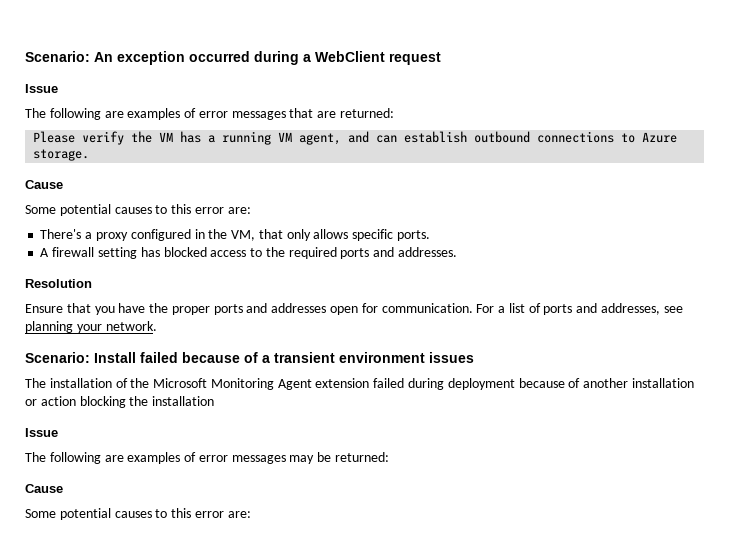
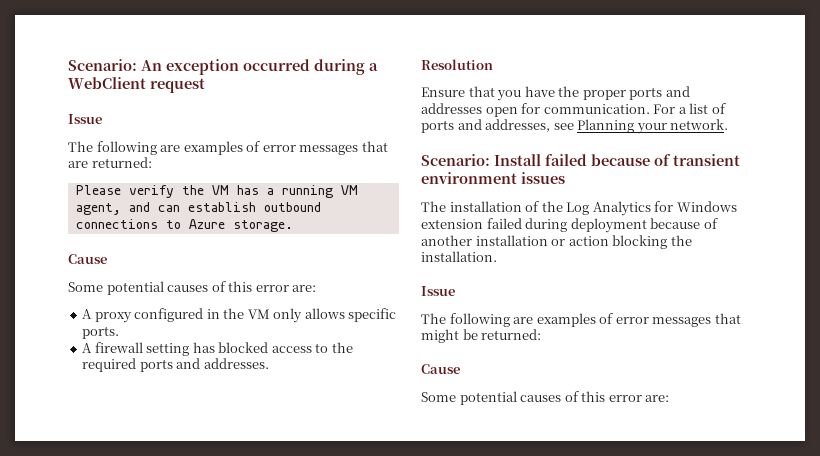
[155,205,168,214] to -> [211,281,226,292] of
[40,229,93,239] There's a -> [82,309,93,319] A
[231,229,283,241] VM, that -> [247,309,270,319] VM
[25,321,73,333] planning -> [577,119,635,133] Planning
[262,355,270,363] a -> (671, 160) none
[153,378,312,390] Microsoft Monitoring Agent -> [566,201,737,216] Log Analytics for Windows
[152,396,215,406] [25,428,58,437] [25,452,315,464] installation // Issue // The following are examples of error messages may -> [421,251,497,262] [421,286,455,296] [421,313,741,327] [421,329,459,343] installation. // Issue // The following are examples of error messages that might
[155,509,168,518] to -> [564,391,579,402] of

